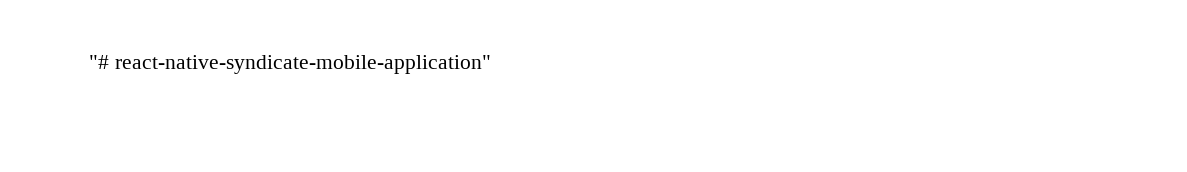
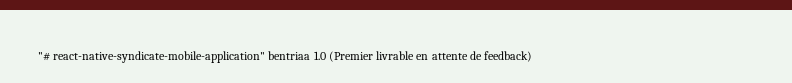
(491, 64) none -> [268,51,533,62] bentriaa 1.0 (Premier livrable en attente de feedback)

